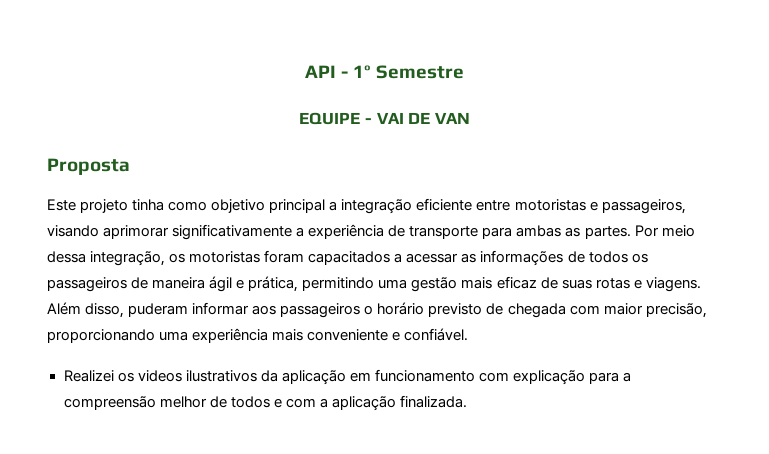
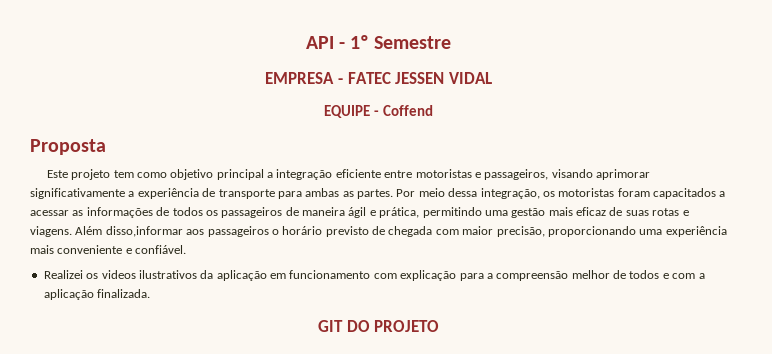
(465, 72) none -> [265,72,492,84] // EMPRESA - FATEC JESSEN VIDAL
[376,112,470,124] VAI DE VAN -> [382,105,433,116] Coffend
[132,199,165,211] tinha -> [113,170,134,178] tem
[85,302,250,318] disso, puderam informar -> [105,226,183,237] disso,informar
(467, 401) none -> [317,320,440,332] // GIT DO PROJETO

